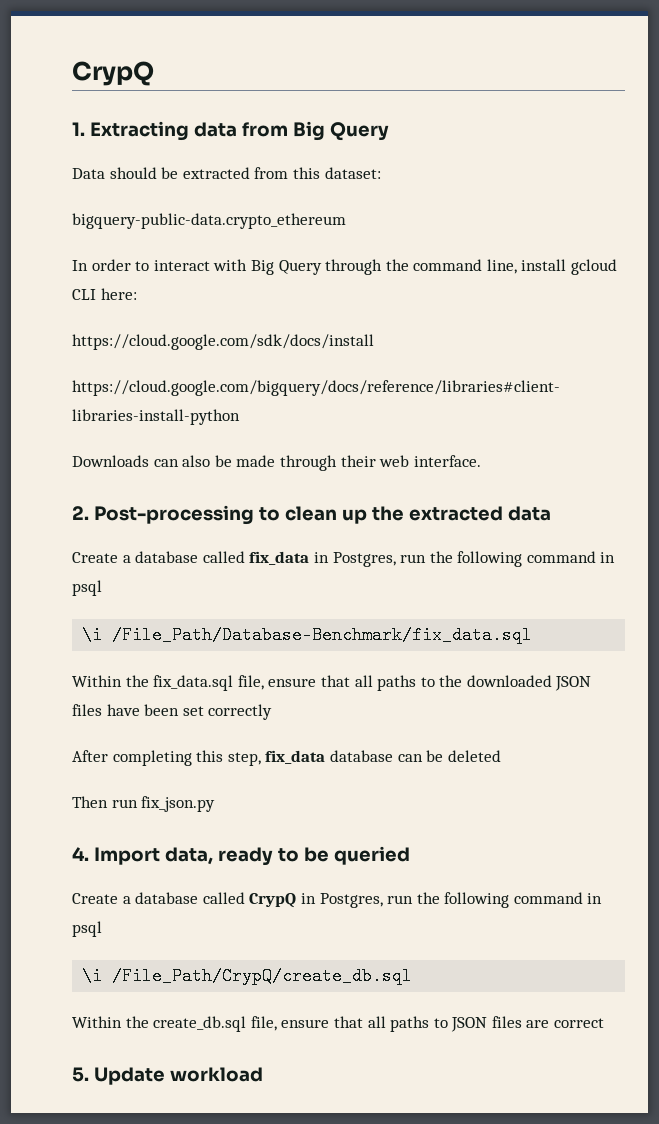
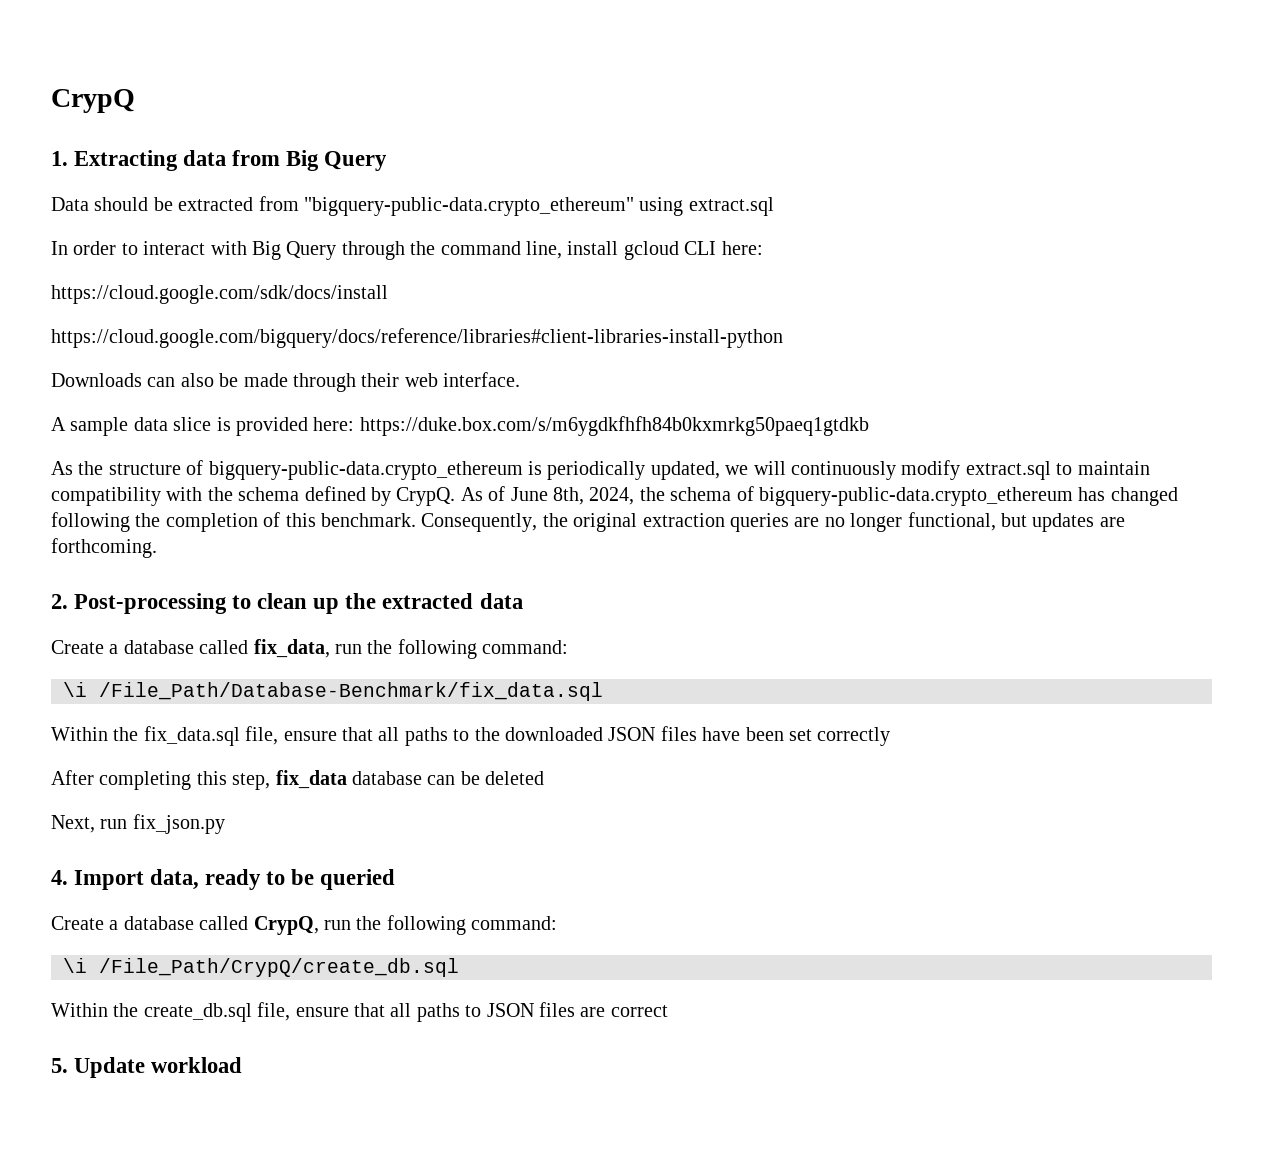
[292,167,381,179] [72,213,346,229] this dataset: // bigquery-public-data.crypto_ethereum -> [304,197,774,216] "bigquery-public-data.crypto_ethereum" using extract.sql
(481, 461) none -> [51,416,869,436] [51,460,1150,480] [51,486,1178,506] [51,512,1125,532] [51,538,157,558] // A sample data slice is provided here: https://duke.box.com/s/m6ygdkfhfh84b0kxmrkg50paeq1gtdkb // As the structure of bigquery-public-data.crypto_ethereum is periodically updated, we will continuously modify extract.sql to maintain compatibility with the schema defined by CrypQ. As of June 8th, 2024, the schema of bigquery-public-data.crypto_ethereum has changed following the completion of this benchmark. Consequently, the original extraction queries are no longer functional, but updates are forthcoming.
[249,551,616,567] [72,580,102,596] fix_data in Postgres, run the following command in psql -> [253,639,569,659] fix_data, run the following command:
[72,796,108,808] Then -> [51,815,95,833] Next,
[249,892,603,908] [72,921,102,937] CrypQ in Postgres, run the following command in psql -> [253,915,558,935] CrypQ, run the following command:

